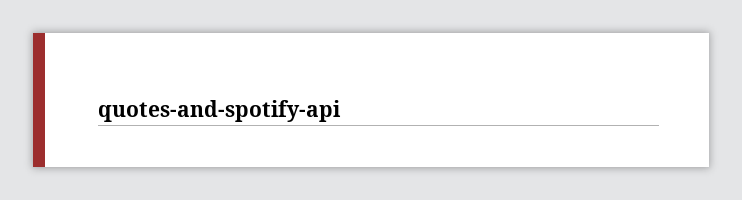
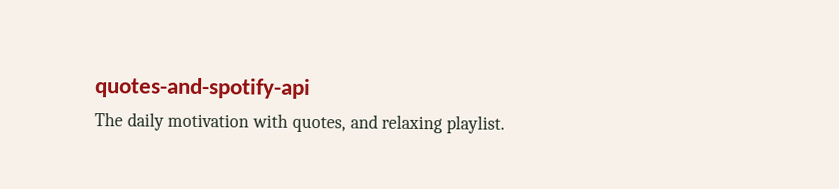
(341, 111) none -> [94,112,506,134] // The daily motivation with quotes, and relaxing playlist.

